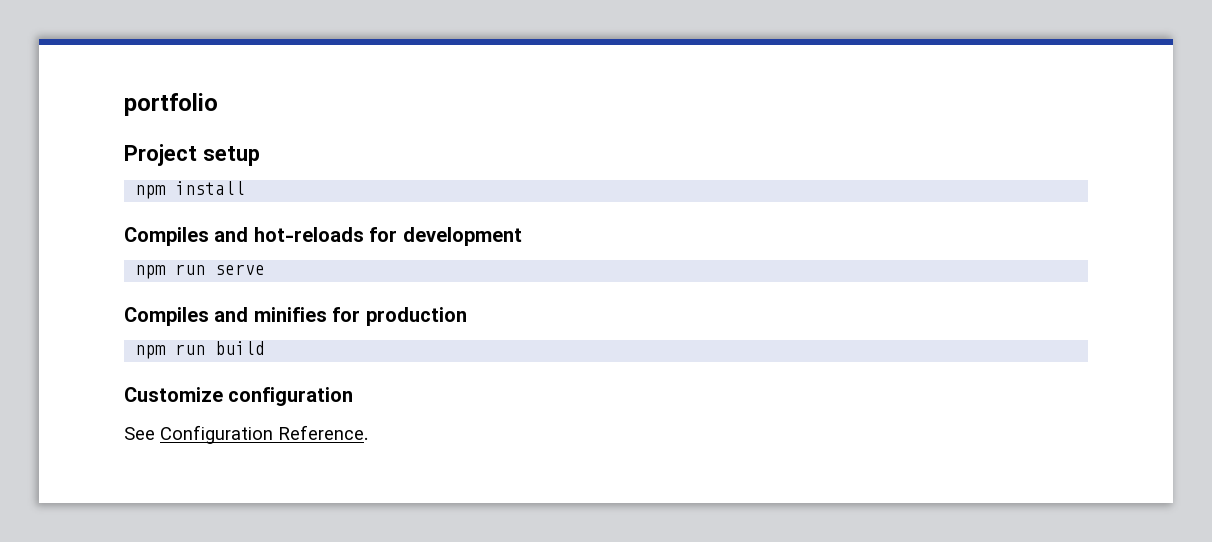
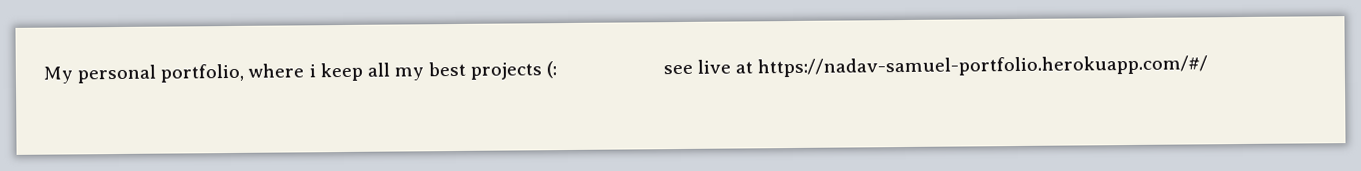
[124,93,218,116] [124,144,260,166] [135,181,246,199] [124,227,522,246] [135,264,266,279] [124,307,467,326] [135,341,266,359] [124,387,354,406] [124,425,368,444] portfolio // Project setup // npm install // Compiles and hot-reloads for development // npm run serve // Compiles and minifies for production // npm run build // Customize configuration // See Configuration Reference. -> [43,61,558,84] [663,55,1209,78] My personal portfolio, where i keep all my best projects (: // see live at https://nadav-samuel-portfolio.herokuapp.com/#/

